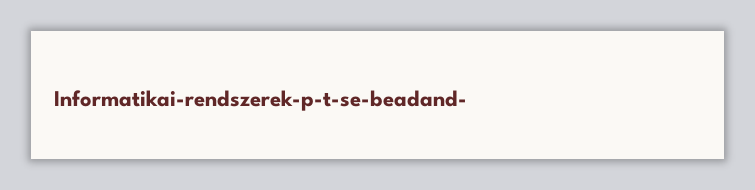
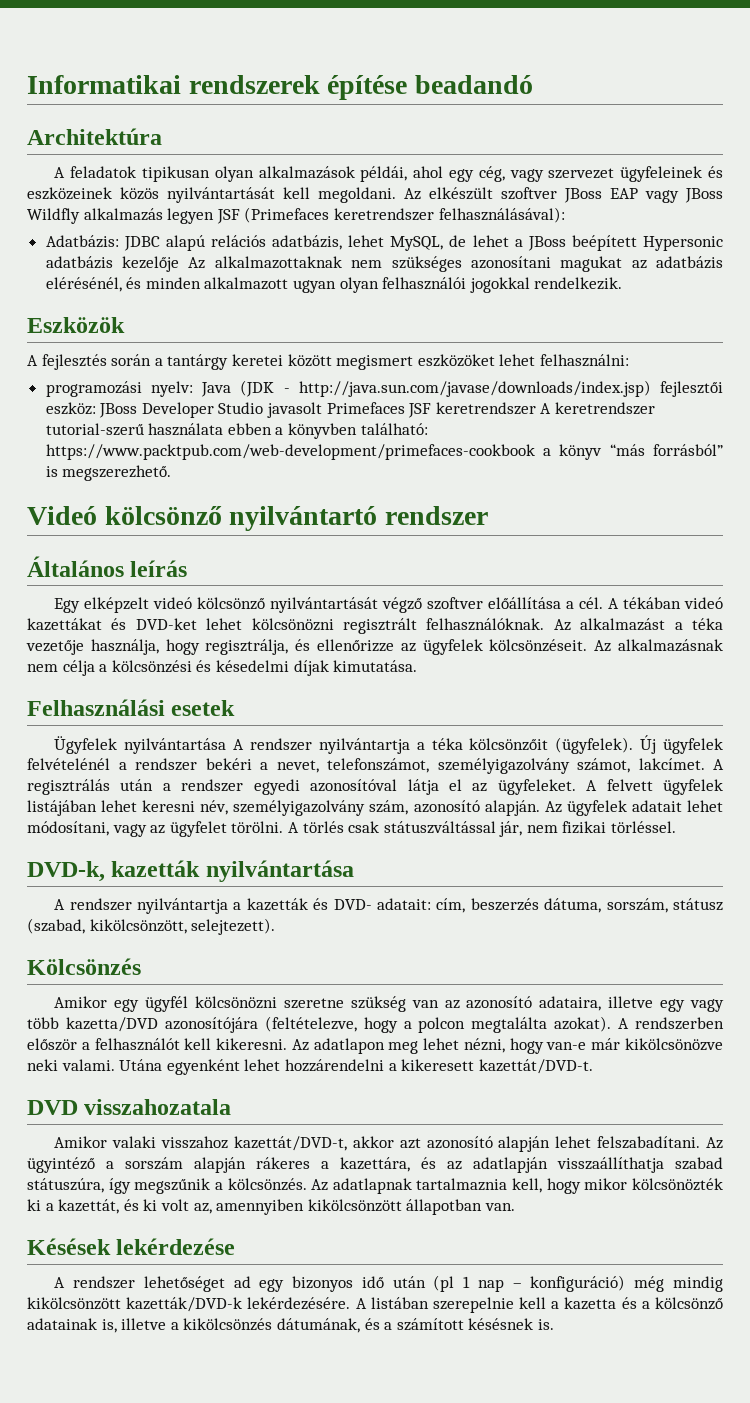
[54,90,467,111] Informatikai-rendszerek-p-t-se-beadand- -> [27,75,533,100] [27,128,162,145] [54,166,723,182] [27,187,723,203] [27,207,565,224] [45,235,724,251] [45,256,723,272] [45,277,623,293] [27,317,125,333] [27,354,629,370] [45,380,723,397] [45,402,656,418] [45,423,428,439] [45,444,723,460] [45,465,172,481] [27,506,488,531] [27,556,188,577] [54,597,723,613] [27,618,723,634] [26,639,723,655] [27,660,418,676] [27,699,236,716] [54,735,724,754] [27,758,724,774] [27,779,723,795] [27,800,723,816] [27,821,677,837] [27,860,354,882] [54,898,723,914] [27,918,276,935] [27,958,141,975] [54,996,724,1012] [27,1016,724,1033] [27,1038,723,1054] [27,1059,593,1075] [27,1099,232,1115] [54,1136,724,1152] [27,1157,723,1173] [27,1178,723,1194] [27,1199,515,1215] [27,1238,236,1255] [54,1275,723,1292] [27,1297,723,1313] [27,1318,554,1333] Informatikai rendszerek építése beadandó // Architektúra // A feladatok tipikusan olyan alkalmazások példái, ahol egy cég, vagy szervezet ügyfeleinek és eszközeinek közös nyilvántartását kell megoldani. Az elkészült szoftver JBoss EAP vagy JBoss Wildfly alkalmazás legyen JSF (Primefaces keretrendszer felhasználásával): // Adatbázis: JDBC alapú relációs adatbázis, lehet MySQL, de lehet a JBoss beépített Hypersonic adatbázis kezelője Az alkalmazottaknak nem szükséges azonosítani magukat az adatbázis elérésénél, és minden alkalmazott ugyan olyan felhasználói jogokkal rendelkezik. // Eszközök // A fejlesztés során a tantárgy keretei között megismert eszközöket lehet felhasználni: // programozási nyelv: Java (JDK - http://java.sun.com/javase/downloads/index.jsp) fejlesztői eszköz: JBoss Developer Studio javasolt Primefaces JSF keretrendszer A keretrendszer tutorial-szerű használata ebben a könyvben található: https://www.packtpub.com/web-development/primefaces-cookbook a könyv “más forrásból” is megszerezhető. // Videó kölcsönző nyilvántartó rendszer // Általános leírás // Egy elképzelt videó kölcsönző nyilvántartását végző szoftver előállítása a cél. A tékában videó kazettákat és DVD-ket lehet kölcsönözni regisztrált felhasználóknak. Az alkalmazást a téka vezetője használja, hogy regisztrálja, és ellenőrizze az ügyfelek kölcsönzéseit. Az alkalmazásnak nem célja a kölcsönzési és késedelmi díjak kimutatása. // Felhasználási esetek // Ügyfelek nyilvántartása A rendszer nyilvántartja a téka kölcsönzőit (ügyfelek). Új ügyfelek felvételénél a rendszer bekéri a nevet, telefonszámot, személyigazolvány számot, lakcímet. A regisztrálás után a rendszer egyedi azonosítóval látja el az ügyfeleket. A felvett ügyfelek listájában lehet keresni név, személyigazolvány szám, azonosító alapján. Az ügyfelek adatait lehet módosítani, vagy az ügyfelet törölni. A törlés csak státuszváltással jár, nem fizikai törléssel. // DVD-k, kazetták nyilvántartása // A rendszer nyilvántartja a kazetták és DVD- adatait: cím, beszerzés dátuma, sorszám, státusz (szabad, kikölcsönzött, selejtezett). // Kölcsönzés // Amikor egy ügyfél kölcsönözni szeretne szükség van az azonosító adataira, illetve egy vagy több kazetta/DVD azonosítójára (feltételezve, hogy a polcon megtalálta azokat). A rendszerben először a felhasználót kell kikeresni. Az adatlapon meg lehet nézni, hogy van-e már kikölcsönözve neki valami. Utána egyenként lehet hozzárendelni a kikeresett kazettát/DVD-t. // DVD visszahozatala // Amikor valaki visszahoz kazettát/DVD-t, akkor azt azonosító alapján lehet felszabadítani. Az ügyintéző a sorszám alapján rákeres a kazettára, és az adatlapján visszaállíthatja szabad státuszúra, így megszűnik a kölcsönzés. Az adatlapnak tartalmaznia kell, hogy mikor kölcsönözték ki a kazettát, és ki volt az, amennyiben kikölcsönzött állapotban van. // Késések lekérdezése // A rendszer lehetőséget ad egy bizonyos idő után (pl 1 nap – konfiguráció) még mindig kikölcsönzött kazetták/DVD-k lekérdezésére. A listában szerepelnie kell a kazetta és a kölcsönző adatainak is, illetve a kikölcsönzés dátumának, és a számított késésnek is.

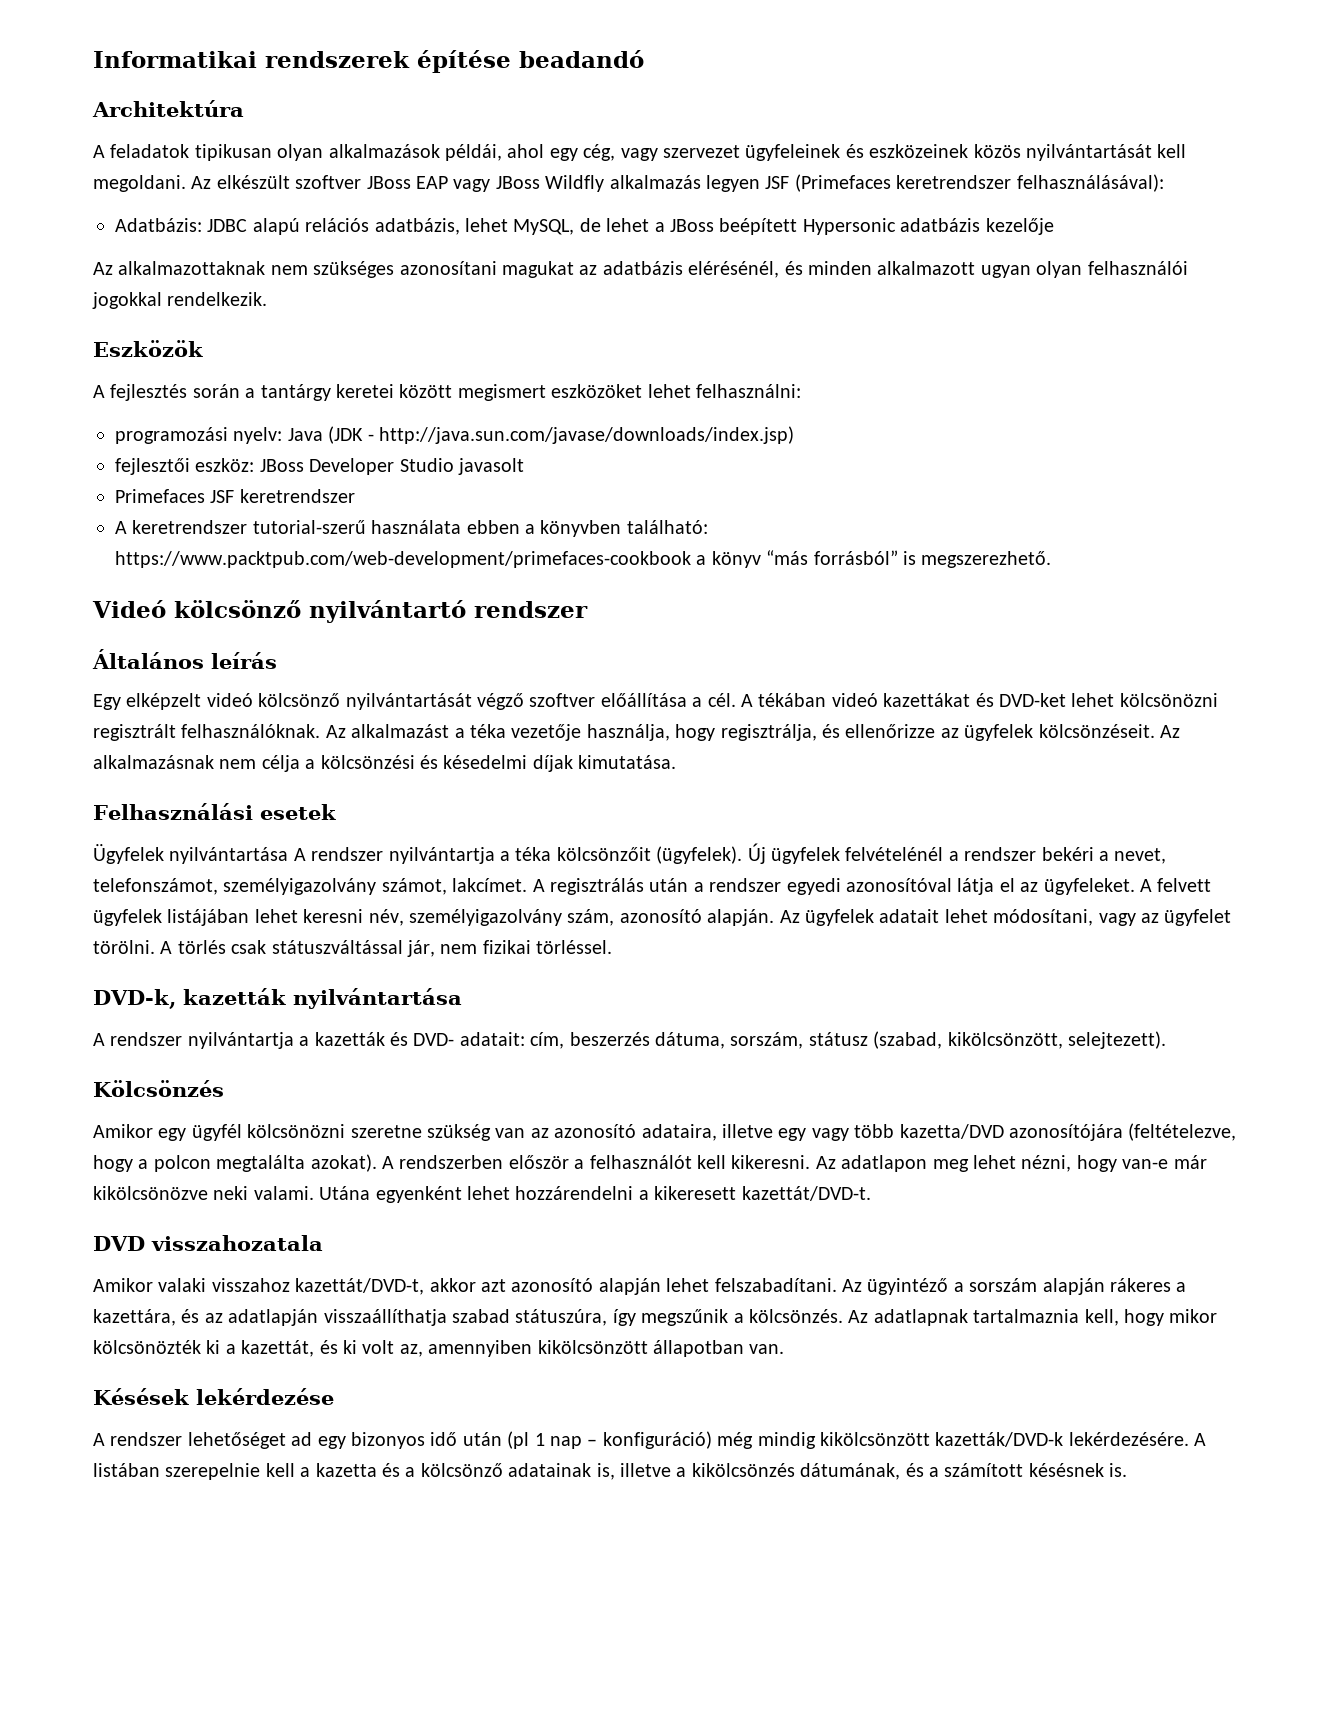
(180, 264) none -> (1054, 226) //
(651, 388) none -> (794, 435) //
(323, 410) none -> (524, 466) //
(536, 408) none -> (355, 496) //

